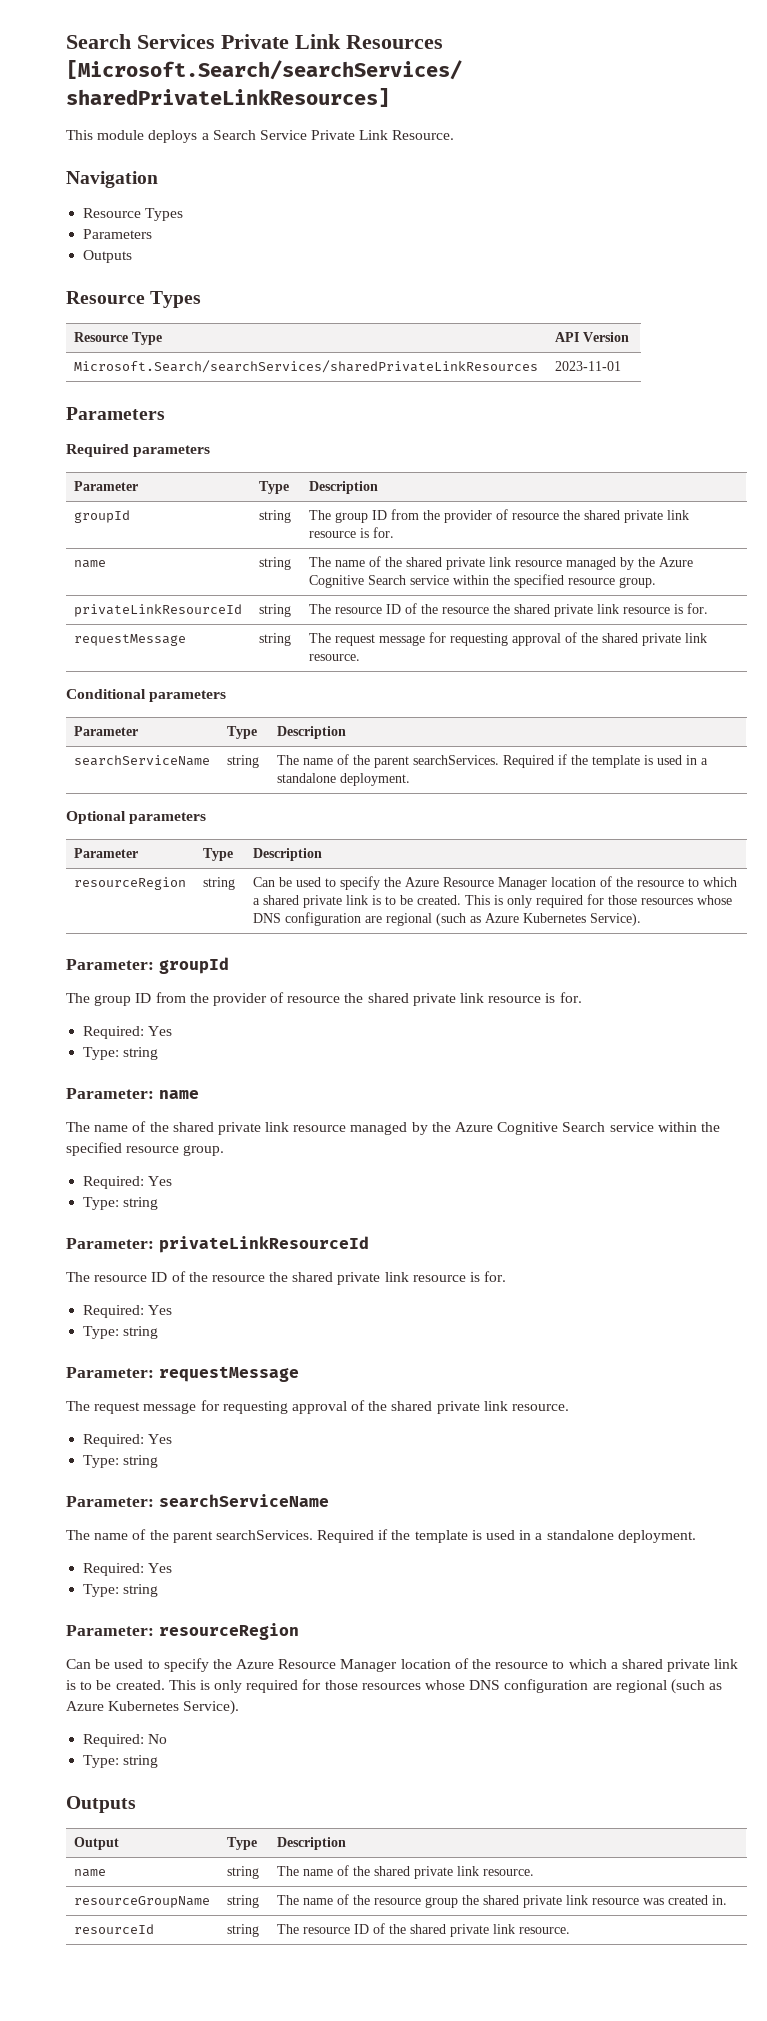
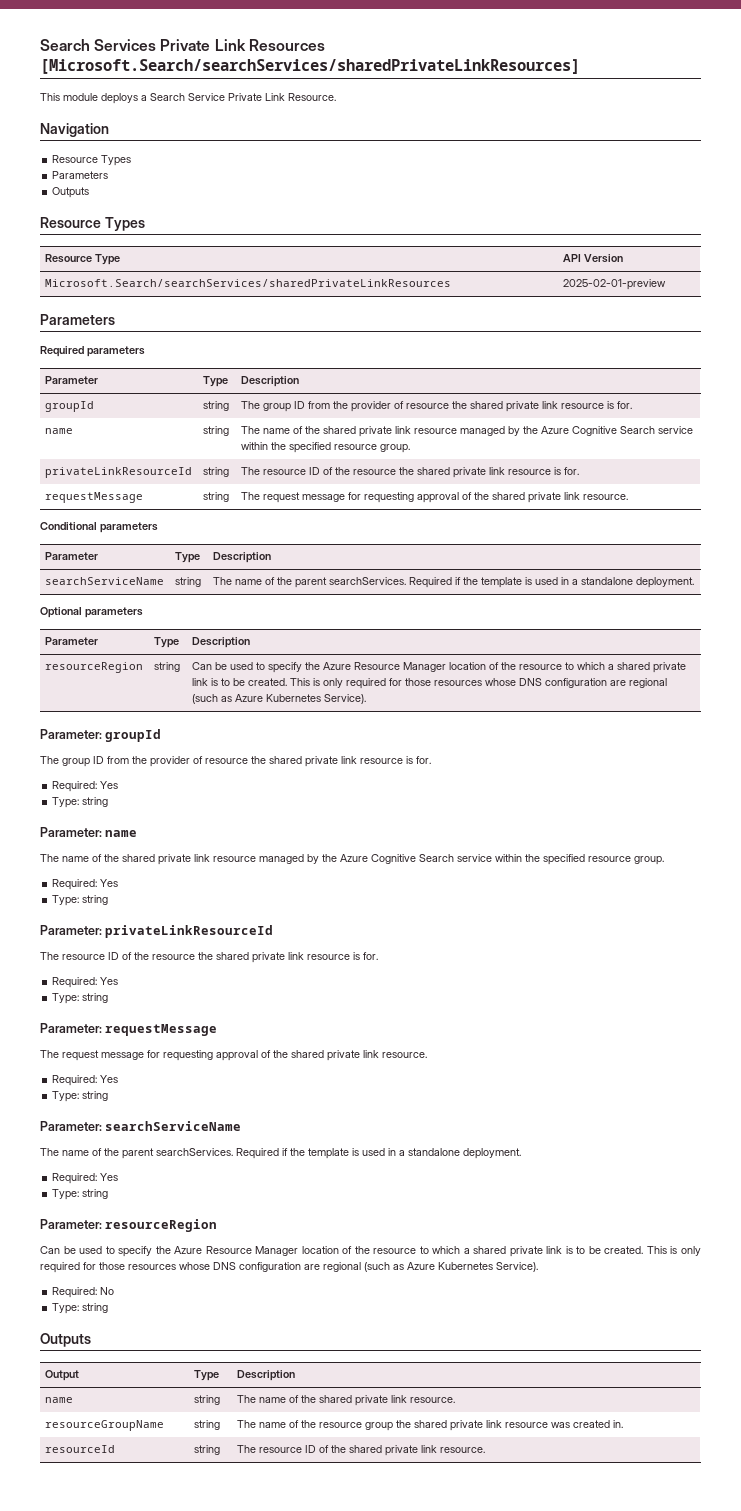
[555,361,622,371] 2023-11-01 -> [563,279,667,290] 2025-02-01-preview

